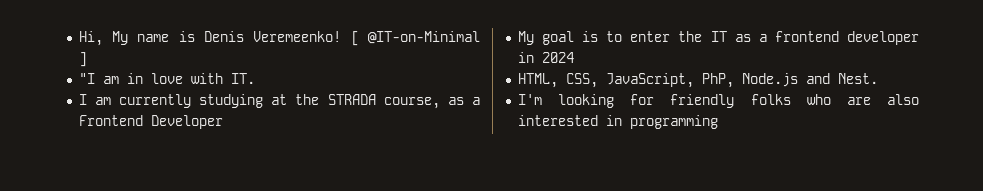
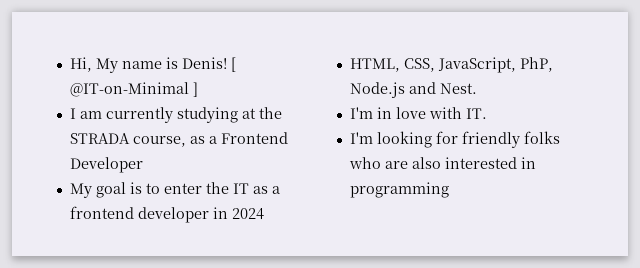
[204,31,342,42] Denis Veremeenko! -> [181,57,227,69] Denis!
[78,73,255,84] // "I am in love with IT. -> (198, 89) none
(878, 78) none -> [349,107,487,119] // I'm in love with IT.

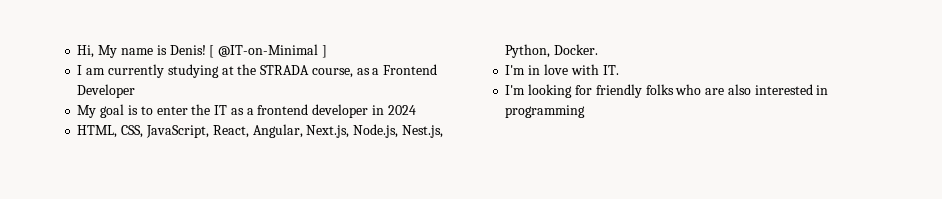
[519,57,553,72] [349,82,477,98] PhP, Node.js and Nest. -> [212,124,443,138] [505,44,599,58] React, Angular, Next.js, Node.js, Nest.js, Python, Docker.

